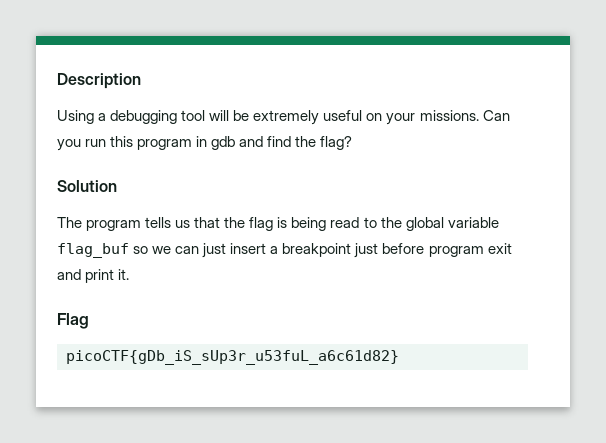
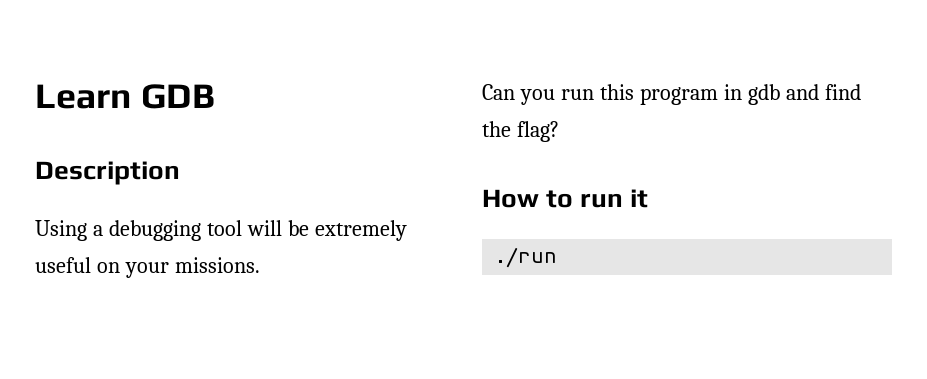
(57, 81) none -> [35,84,215,109] Learn GDB //
(479, 115) none -> (260, 265) //
[57,180,117,192] [57,217,499,231] [57,243,512,258] [57,269,130,283] [57,313,89,329] [66,350,399,365] Solution // The program tells us that the flag is being read to the global variable flag_buf so we can just insert a breakpoint just before program exit and print it. // Flag // picoCTF{gDb_iS_sUp3r_u53fuL_a6c61d82} -> [482,189,649,208] [495,247,558,268] How to run it // ./run

